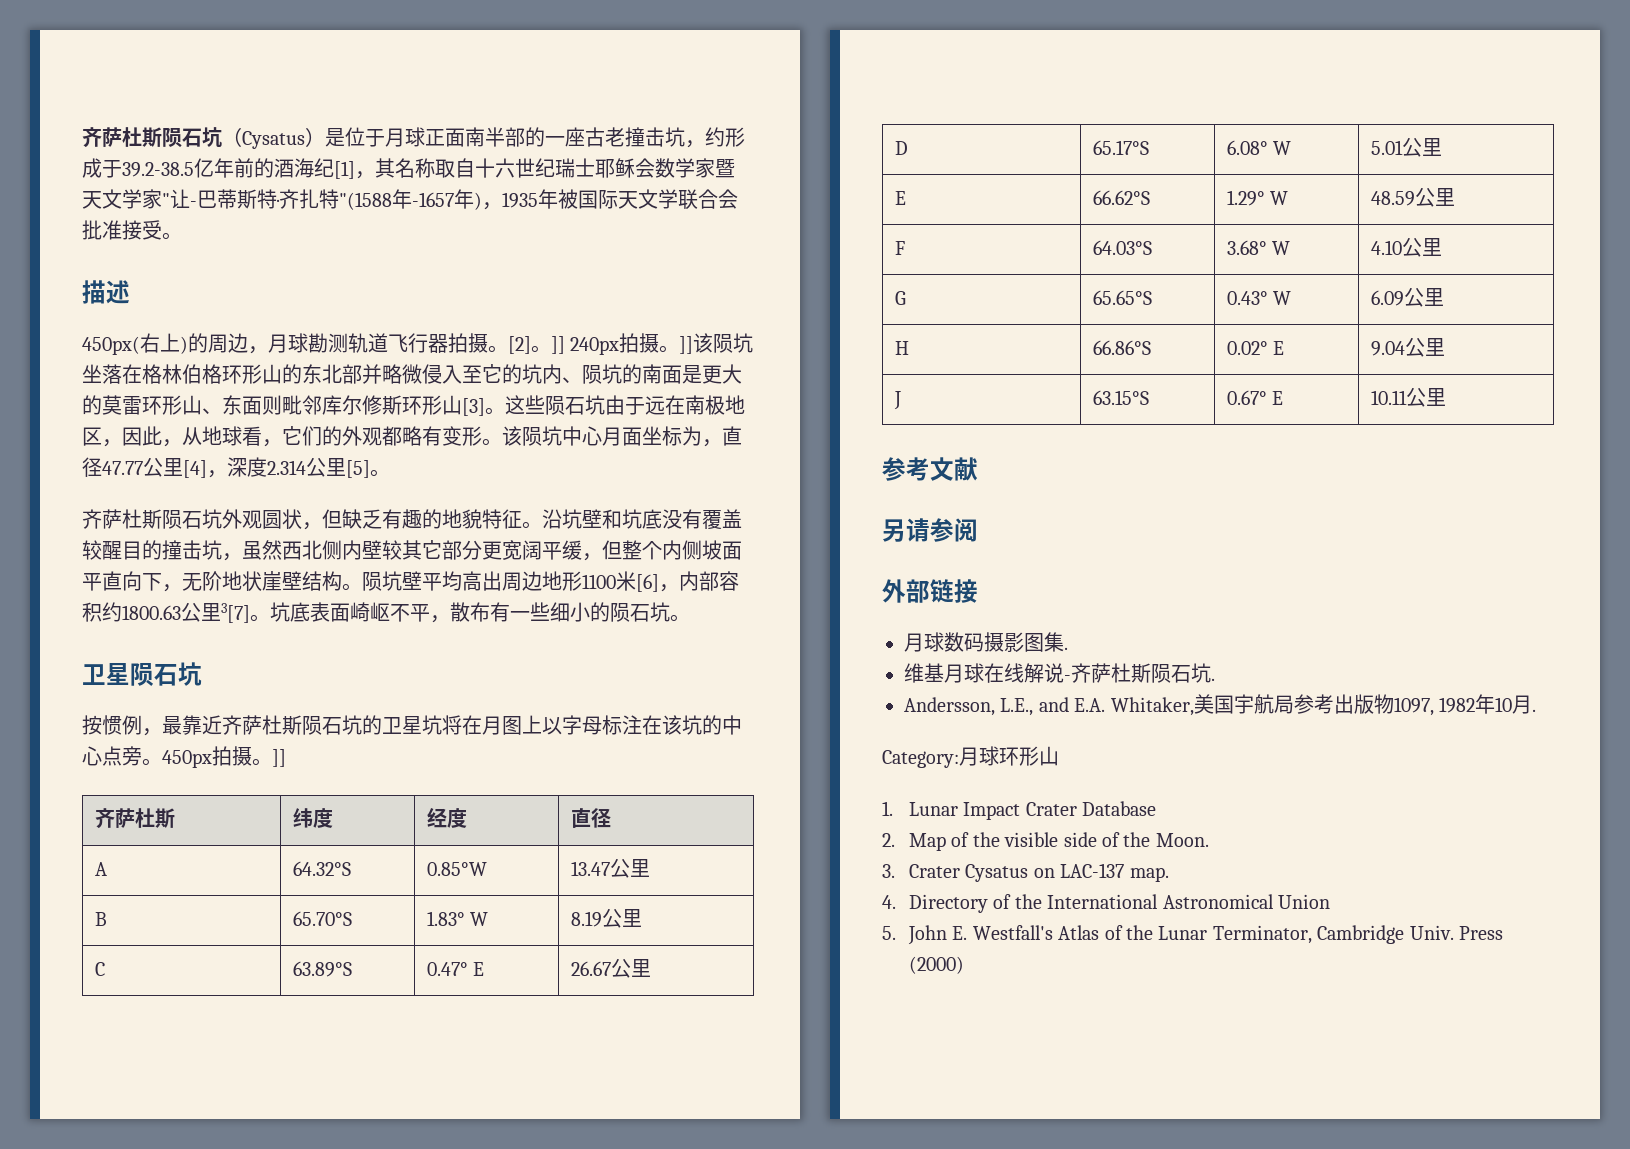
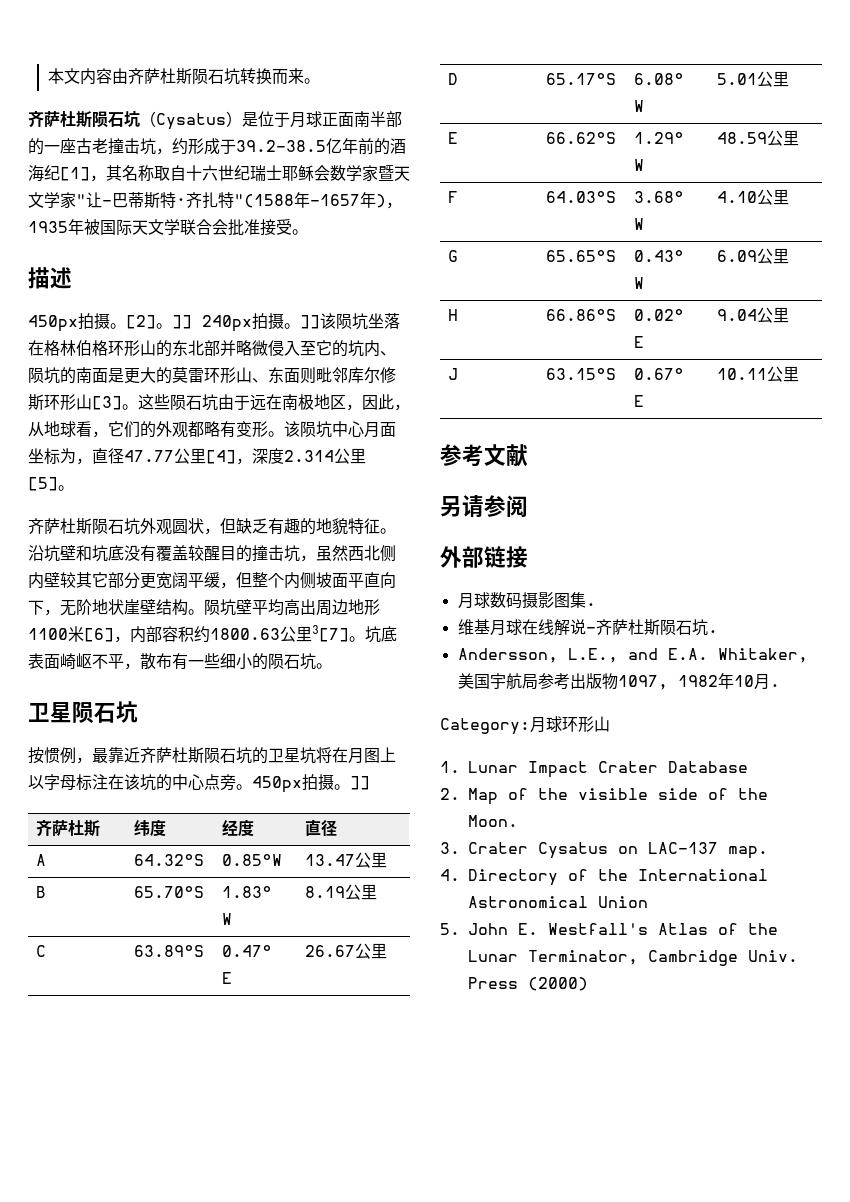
(82, 137) none -> [48,68,321,85] 本文内容由齐萨杜斯陨石坑转换而来。 //
[82,333,448,355] 450px(右上)的周边，月球勘测轨道飞行器 -> [28,315,78,332] 450px

